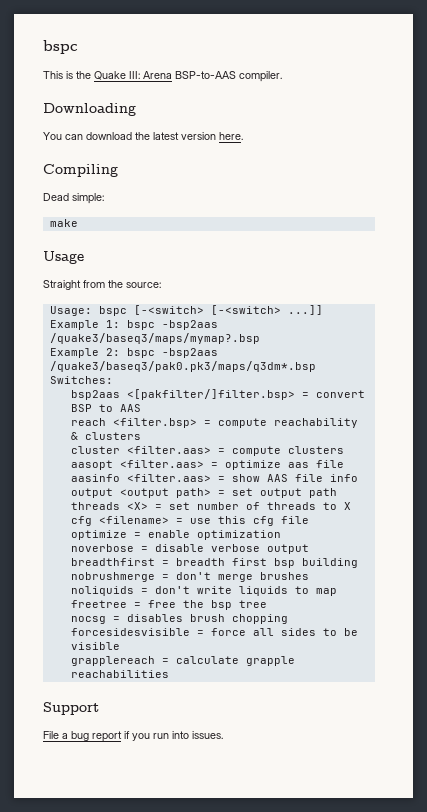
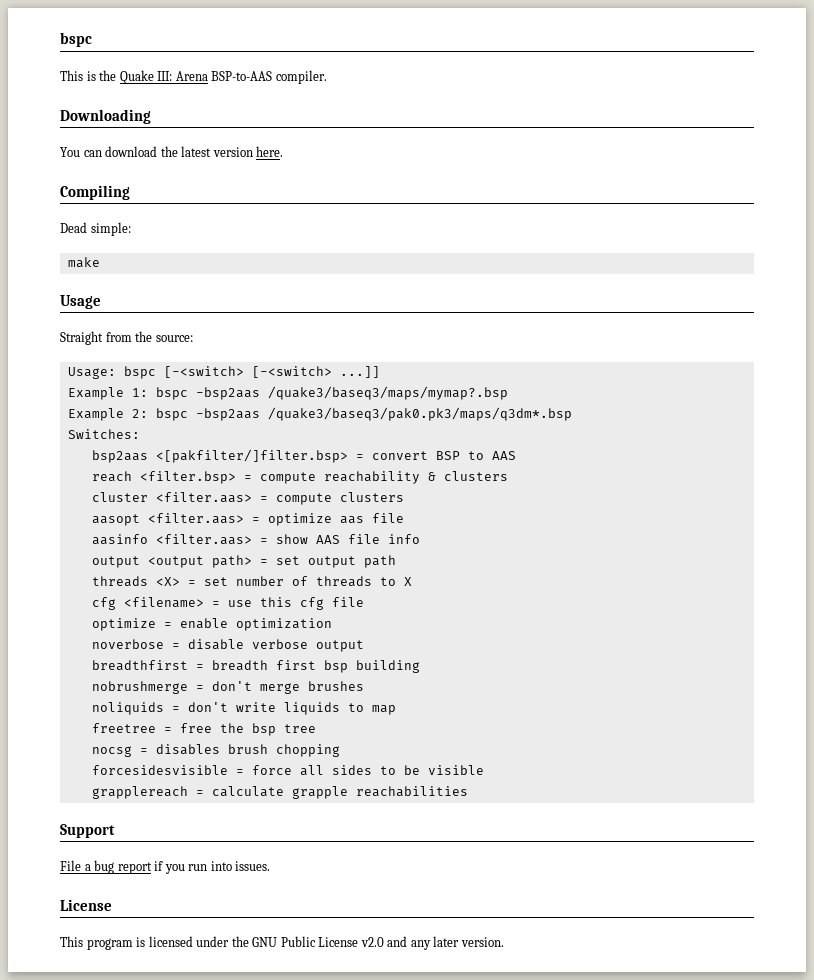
(223, 735) none -> [60,899,112,911] [60,936,504,950] // License // This program is licensed under the GNU Public License v2.0 and any later version.

